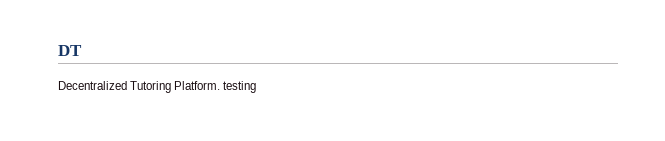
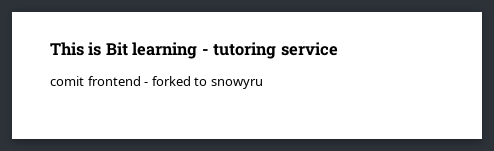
[58,45,82,56] [58,81,257,93] DT // Decentralized Tutoring Platform. testing -> [50,42,338,59] [50,76,263,89] This is Bit learning - tutoring service // comit frontend - forked to snowyru

